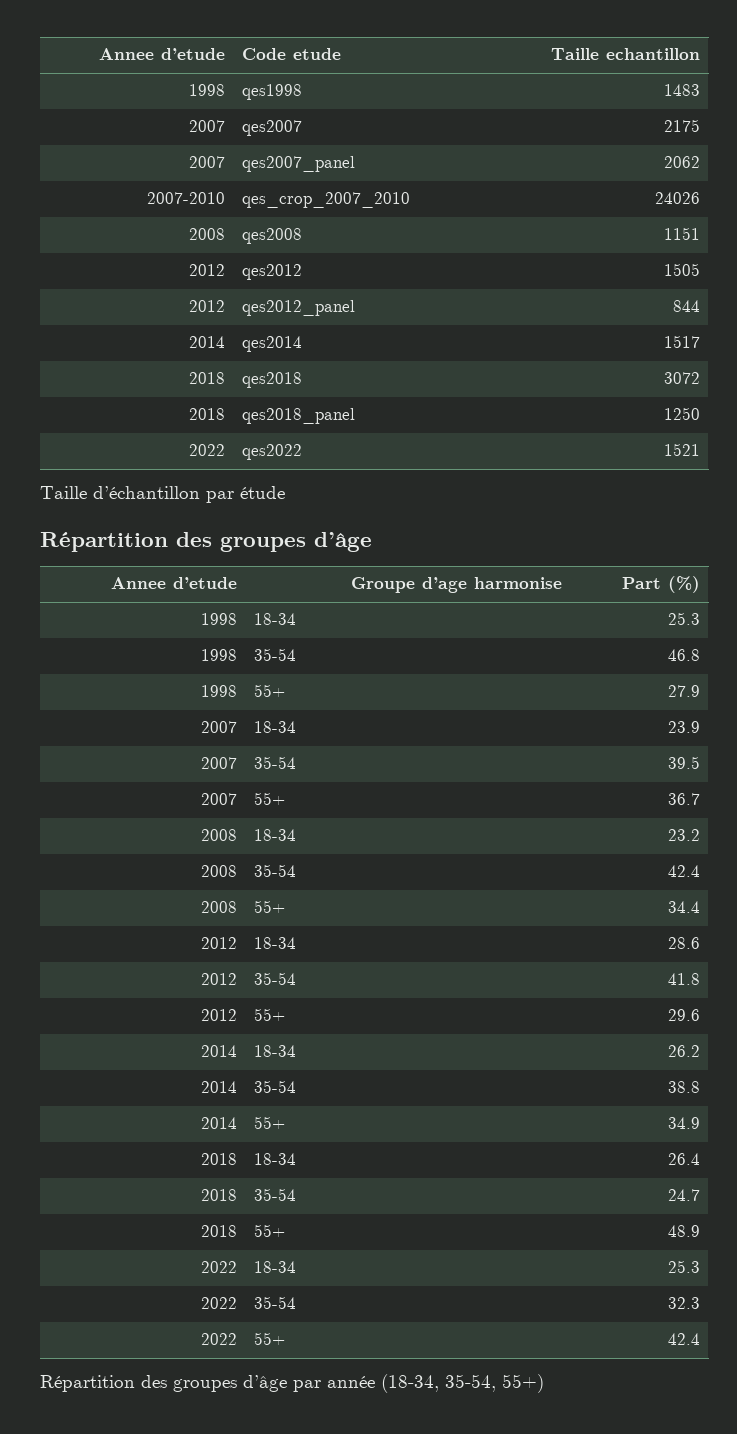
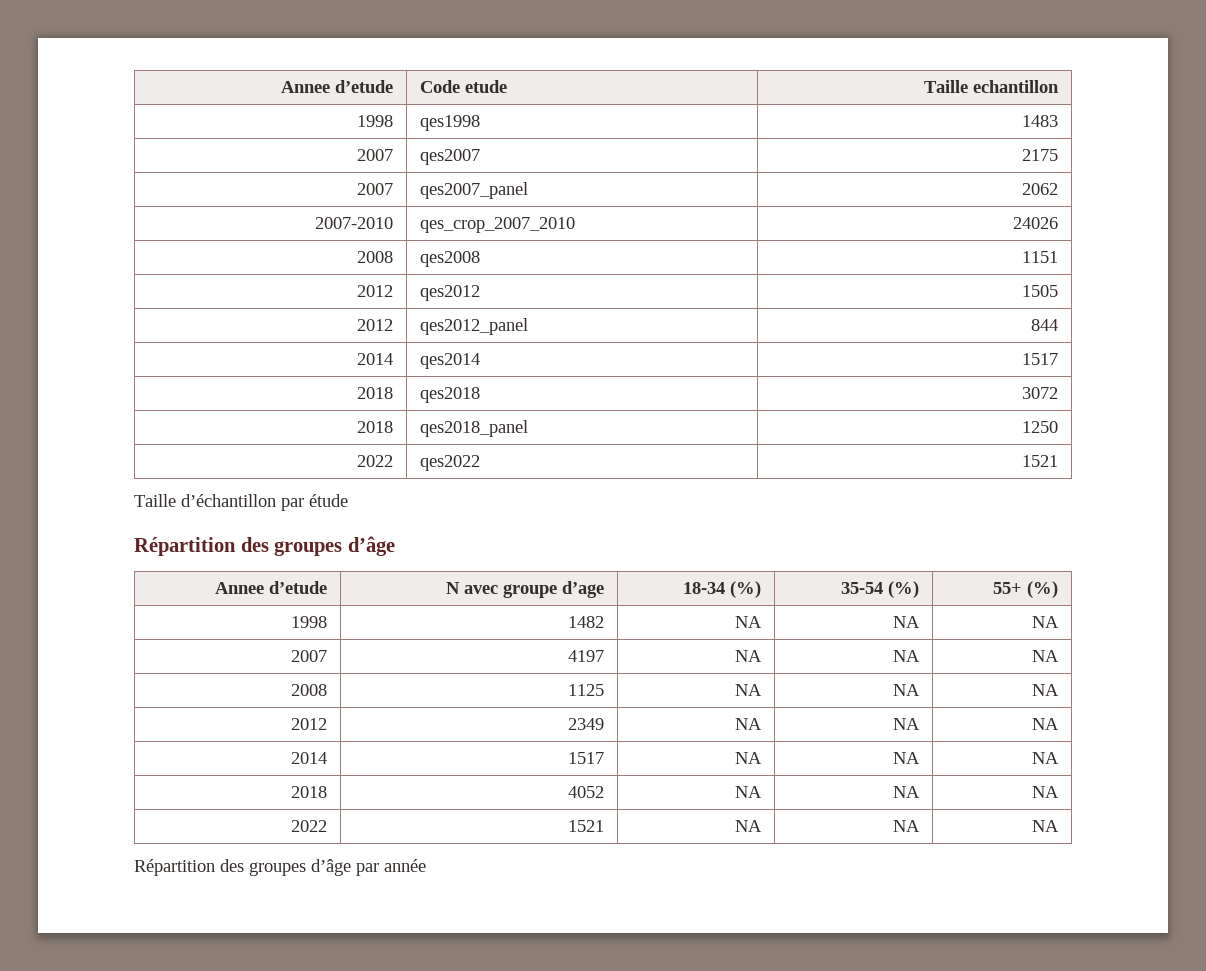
[350,577,562,593] [621,576,700,593] [200,613,237,625] [254,613,297,625] [667,612,700,625] [200,649,237,661] [254,648,297,661] [667,649,700,661] [200,685,237,697] [254,684,286,697] [667,685,700,697] [200,721,237,733] [254,721,297,733] [667,721,700,733] [200,757,237,769] [254,756,297,769] [667,756,700,769] [200,793,237,805] [254,792,286,805] [667,793,700,805] [200,829,237,841] [254,829,297,841] [667,829,700,841] [200,865,237,877] [254,864,297,877] [667,865,700,877] [200,901,237,913] [254,900,286,913] [667,901,700,913] [200,937,237,949] [254,937,297,949] [667,937,700,949] [200,973,237,985] [254,972,297,985] [667,973,700,985] [200,1009,237,1021] [254,1008,286,1021] [667,1009,700,1021] [200,1045,237,1057] [254,1045,297,1057] [667,1045,700,1057] [200,1081,237,1093] [254,1080,297,1093] [667,1081,700,1093] [200,1117,237,1129] [254,1116,286,1129] [667,1117,700,1129] [200,1153,237,1165] [254,1153,297,1165] [667,1153,700,1165] [200,1189,237,1201] [254,1188,297,1201] [667,1189,700,1201] [200,1225,237,1237] [254,1224,286,1237] [667,1225,700,1237] [200,1261,237,1273] [254,1261,297,1273] [667,1260,700,1273] [200,1297,237,1309] [254,1296,297,1309] [667,1297,700,1309] [200,1333,237,1345] [254,1332,286,1345] [667,1333,700,1345] Groupe d’age harmonise | Part (%) // 1998 | 18-34 | 25.3 // 1998 | 35-54 | 46.8 // 1998 | 55+ | 27.9 // 2007 | 18-34 | 23.9 // 2007 | 35-54 | 39.5 // 2007 | 55+ | 36.7 // 2008 | 18-34 | 23.2 // 2008 | 35-54 | 42.4 // 2008 | 55+ | 34.4 // 2012 | 18-34 | 28.6 // 2012 | 35-54 | 41.8 // 2012 | 55+ | 29.6 // 2014 | 18-34 | 26.2 // 2014 | 35-54 | 38.8 // 2014 | 55+ | 34.9 // 2018 | 18-34 | 26.4 // 2018 | 35-54 | 24.7 // 2018 | 55+ | 48.9 // 2022 | 18-34 | 25.3 // 2022 | 35-54 | 32.3 // 2022 | 55+ | 42.4 -> [445,581,604,598] [682,581,761,598] [840,581,919,598] [992,581,1058,598] [290,616,327,628] [567,616,604,628] [734,616,762,628] [892,616,920,628] [1031,616,1059,628] [290,650,327,662] [567,650,604,662] [734,650,762,662] [892,650,920,662] [1031,650,1059,662] [290,684,327,696] [567,684,604,696] [734,684,762,696] [892,684,920,696] [1031,684,1059,696] [290,718,327,730] [567,718,604,730] [734,718,762,730] [892,718,920,730] [1031,718,1059,730] [290,752,327,764] [567,752,604,764] [734,752,762,764] [892,752,920,764] [1031,752,1059,764] [290,786,327,798] [567,786,604,798] [734,786,762,798] [892,786,920,798] [1031,786,1059,798] [290,820,327,832] [567,820,604,832] [734,820,762,832] [892,820,920,832] [1031,820,1059,832] N avec groupe d’age | 18-34 (%) | 35-54 (%) | 55+ (%) // 1998 | 1482 | NA | NA | NA // 2007 | 4197 | NA | NA | NA // 2008 | 1125 | NA | NA | NA // 2012 | 2349 | NA | NA | NA // 2014 | 1517 | NA | NA | NA // 2018 | 4052 | NA | NA | NA // 2022 | 1521 | NA | NA | NA
[381,1374,544,1393] (18-34, 35-54, 55+) -> (426, 865) none

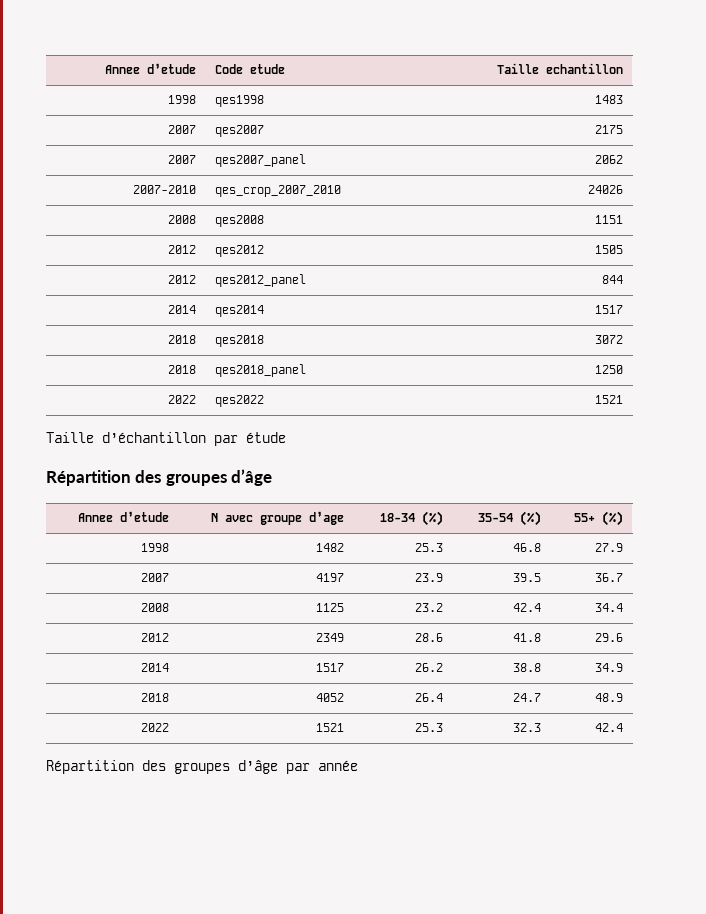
[734,616,762,628] [892,616,920,628] [1031,616,1059,628] NA | NA | NA -> [414,543,443,552] [512,543,541,552] [594,543,623,552] 25.3 | 46.8 | 27.9
[734,650,762,662] [892,650,920,662] [1031,650,1059,662] NA | NA | NA -> [414,573,443,582] [512,573,541,582] [594,573,623,582] 23.9 | 39.5 | 36.7
[734,684,762,696] [892,684,920,696] [1031,684,1059,696] NA | NA | NA -> [414,603,443,612] [512,603,541,612] [594,603,623,612] 23.2 | 42.4 | 34.4
[734,718,762,730] [892,718,920,730] [1031,718,1059,730] NA | NA | NA -> [414,633,443,642] [512,633,541,642] [594,633,623,642] 28.6 | 41.8 | 29.6
[734,752,762,764] [892,752,920,764] [1031,752,1059,764] NA | NA | NA -> [414,663,443,672] [512,663,541,672] [594,663,623,672] 26.2 | 38.8 | 34.9
[734,786,762,798] [892,786,920,798] [1031,786,1059,798] NA | NA | NA -> [414,693,443,702] [512,693,541,702] [594,693,623,702] 26.4 | 24.7 | 48.9
[734,820,762,832] [892,820,920,832] [1031,820,1059,832] NA | NA | NA -> [414,723,443,732] [512,723,541,732] [594,723,623,732] 25.3 | 32.3 | 42.4

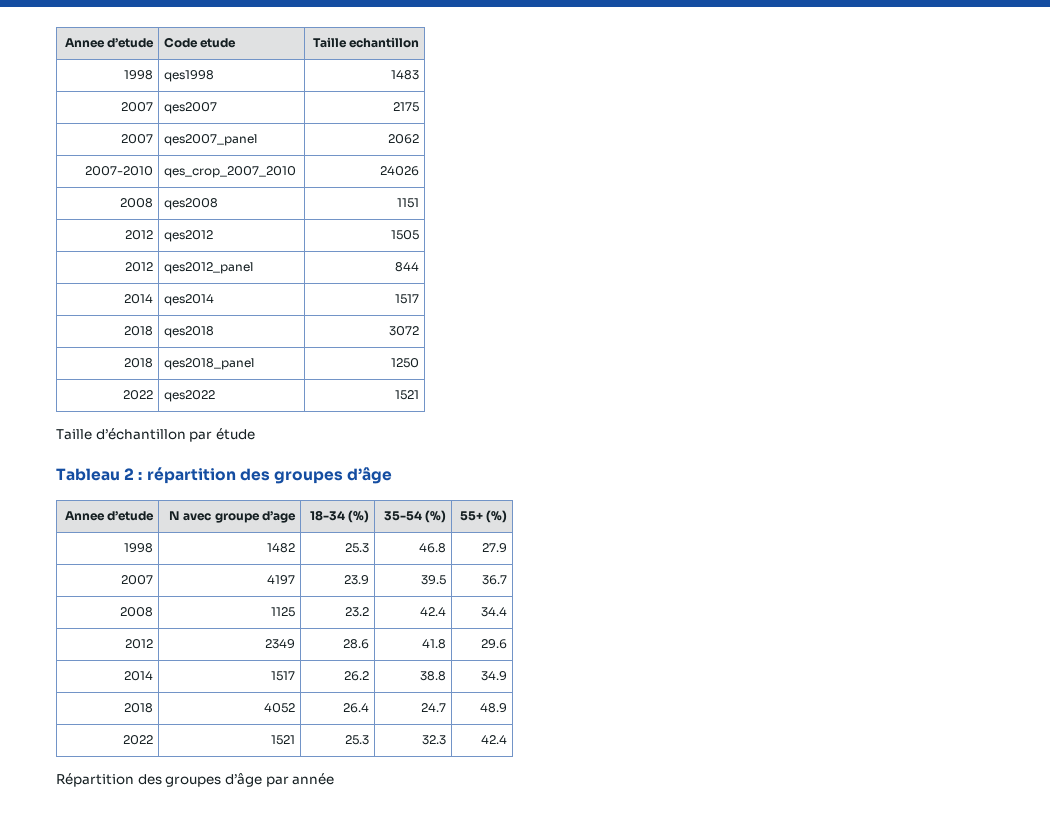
[46,470,131,486] Répartition -> [56,467,236,484] Tableau 2 : répartition

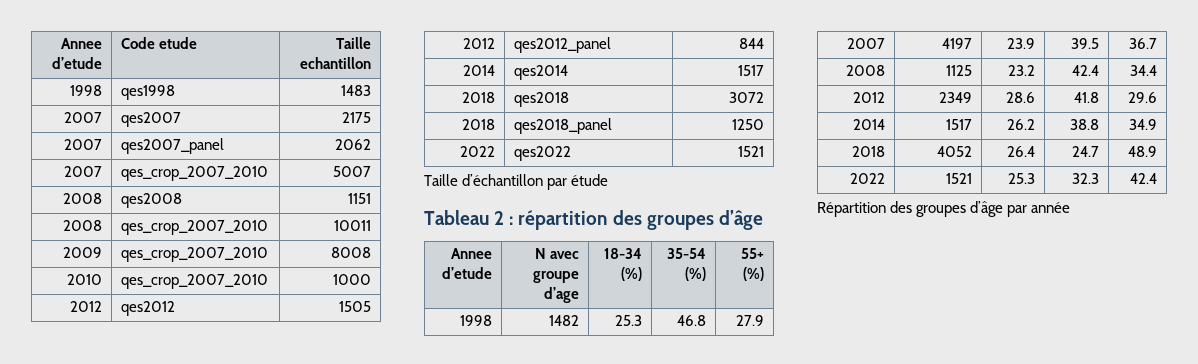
[84,166,153,176] [164,166,297,178] [379,166,419,176] 2007-2010 | qes_crop_2007_2010 | 24026 -> [63,166,102,177] [121,166,269,181] [332,166,371,177] 2007 | qes_crop_2007_2010 | 5007
(419, 203) none -> [62,220,102,231] [121,220,269,235] [333,220,371,231] [62,247,102,258] [121,247,269,262] [330,247,371,258] [66,274,102,285] [121,274,269,289] [332,274,371,285] // 2008 | qes_crop_2007_2010 | 10011 // 2009 | qes_crop_2007_2010 | 8008 // 2010 | qes_crop_2007_2010 | 1000

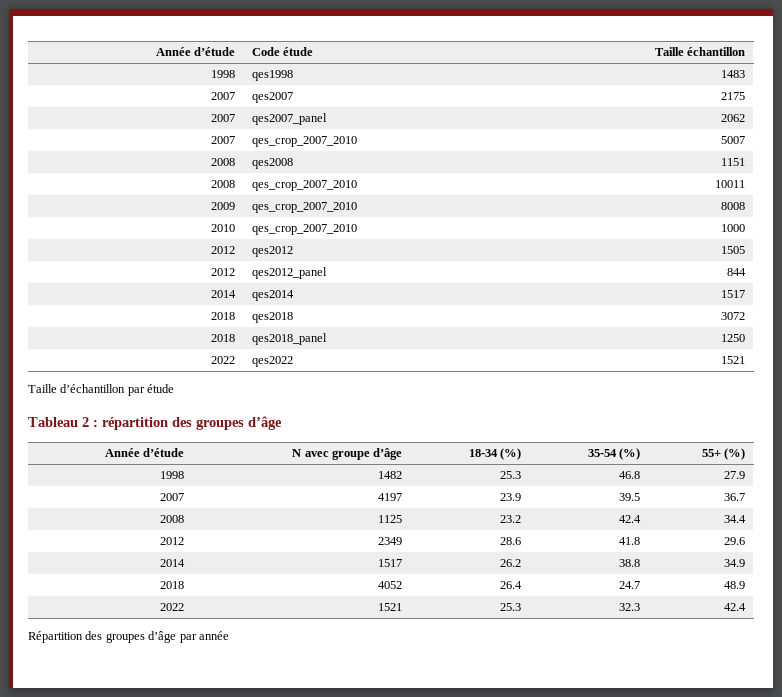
[60,38,102,49] [51,57,102,69] Annee d’etude -> [155,47,236,56] Année d’étude
[159,37,198,49] [335,37,371,49] [299,57,371,69] etude | Taille echantillon -> [283,47,314,56] [654,47,746,56] étude | Taille échantillon
[450,248,492,259] [441,267,492,279] Annee d’etude -> [104,448,185,457] Année d’étude
[543,287,579,303] d’age -> [373,448,403,460] d’âge

